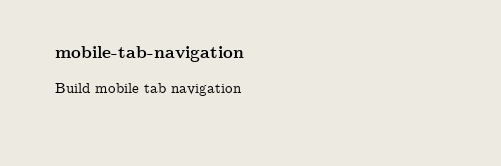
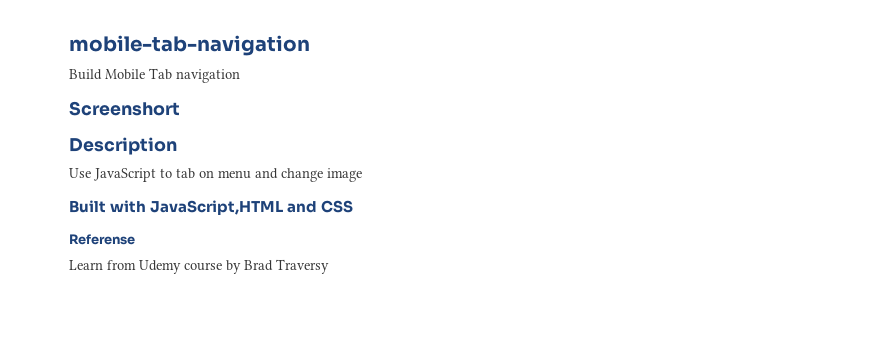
[95,83,242,96] mobile tab navigation -> [105,68,240,83] [69,101,180,116] [69,137,177,155] [69,168,362,182] [69,200,354,215] [69,234,135,245] [69,259,329,274] Mobile Tab navigation // Screenshort // Description // Use JavaScript to tab on menu and change image // Built with JavaScript,HTML and CSS // Referense // Learn from Udemy course by Brad Traversy

